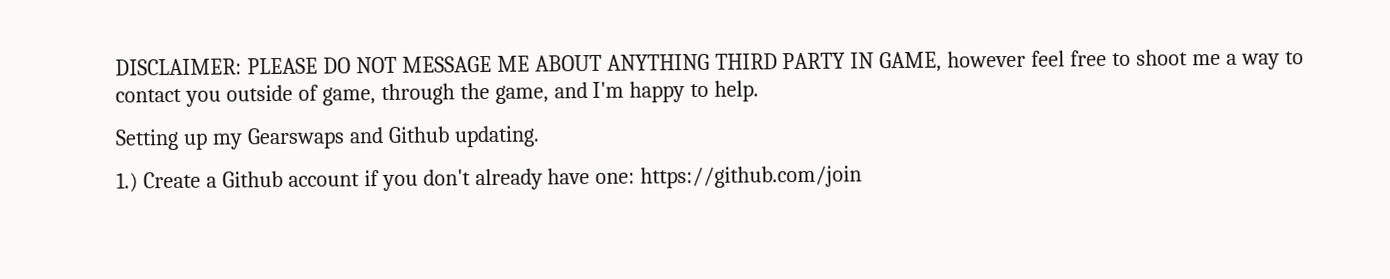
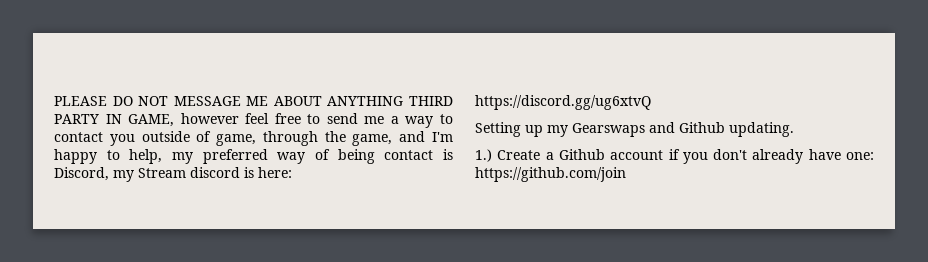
[115,58,242,76] DISCLAIMER: -> (54, 101) none
[1136,49,1189,66] shoot -> [326,113,358,124] send
[714,80,760,102] help. -> [129,149,454,164] [54,167,292,182] [475,95,651,110] help, my preferred way of being contact is Discord, my Stream discord is here: https://discord.gg/ug6xtvQ

